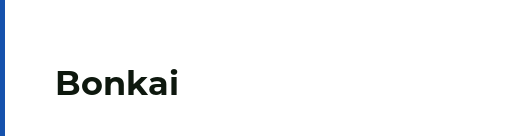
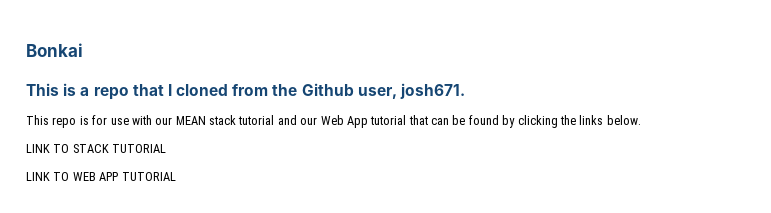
(179, 82) none -> [26,83,466,100] [26,115,641,128] [26,144,167,153] [26,172,176,181] // This is a repo that I cloned from the Github user, josh671. // This repo is for use with our MEAN stack tutorial and our Web App tutorial that can be found by clicking the links below. // LINK TO STACK TUTORIAL // LINK TO WEB APP TUTORIAL

